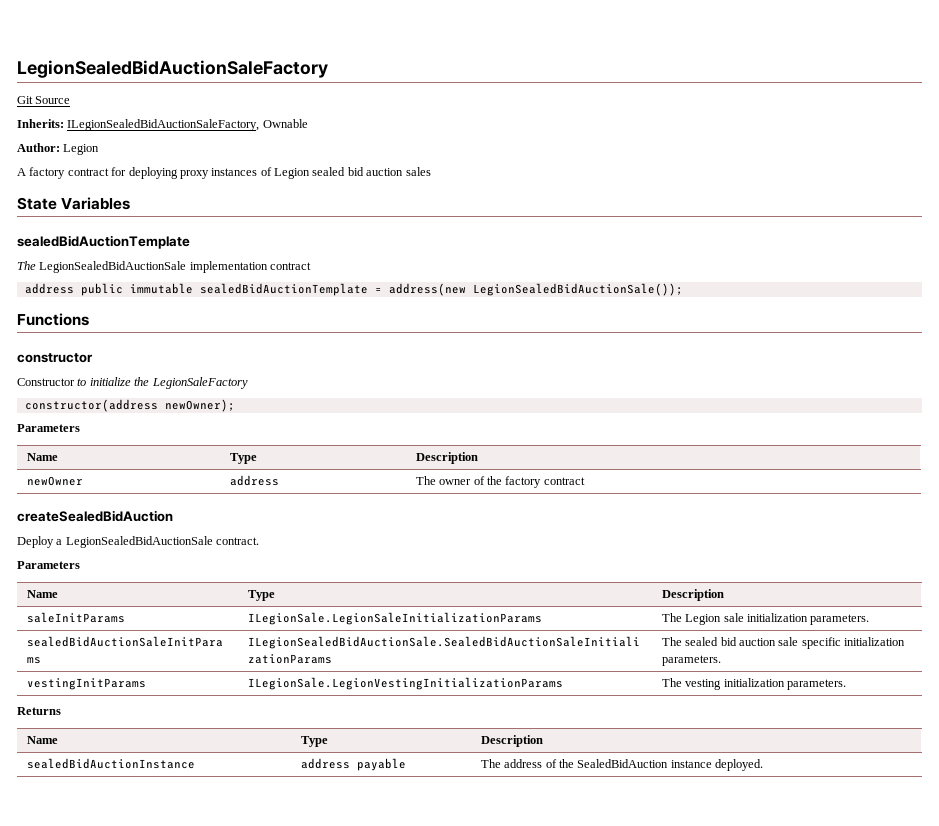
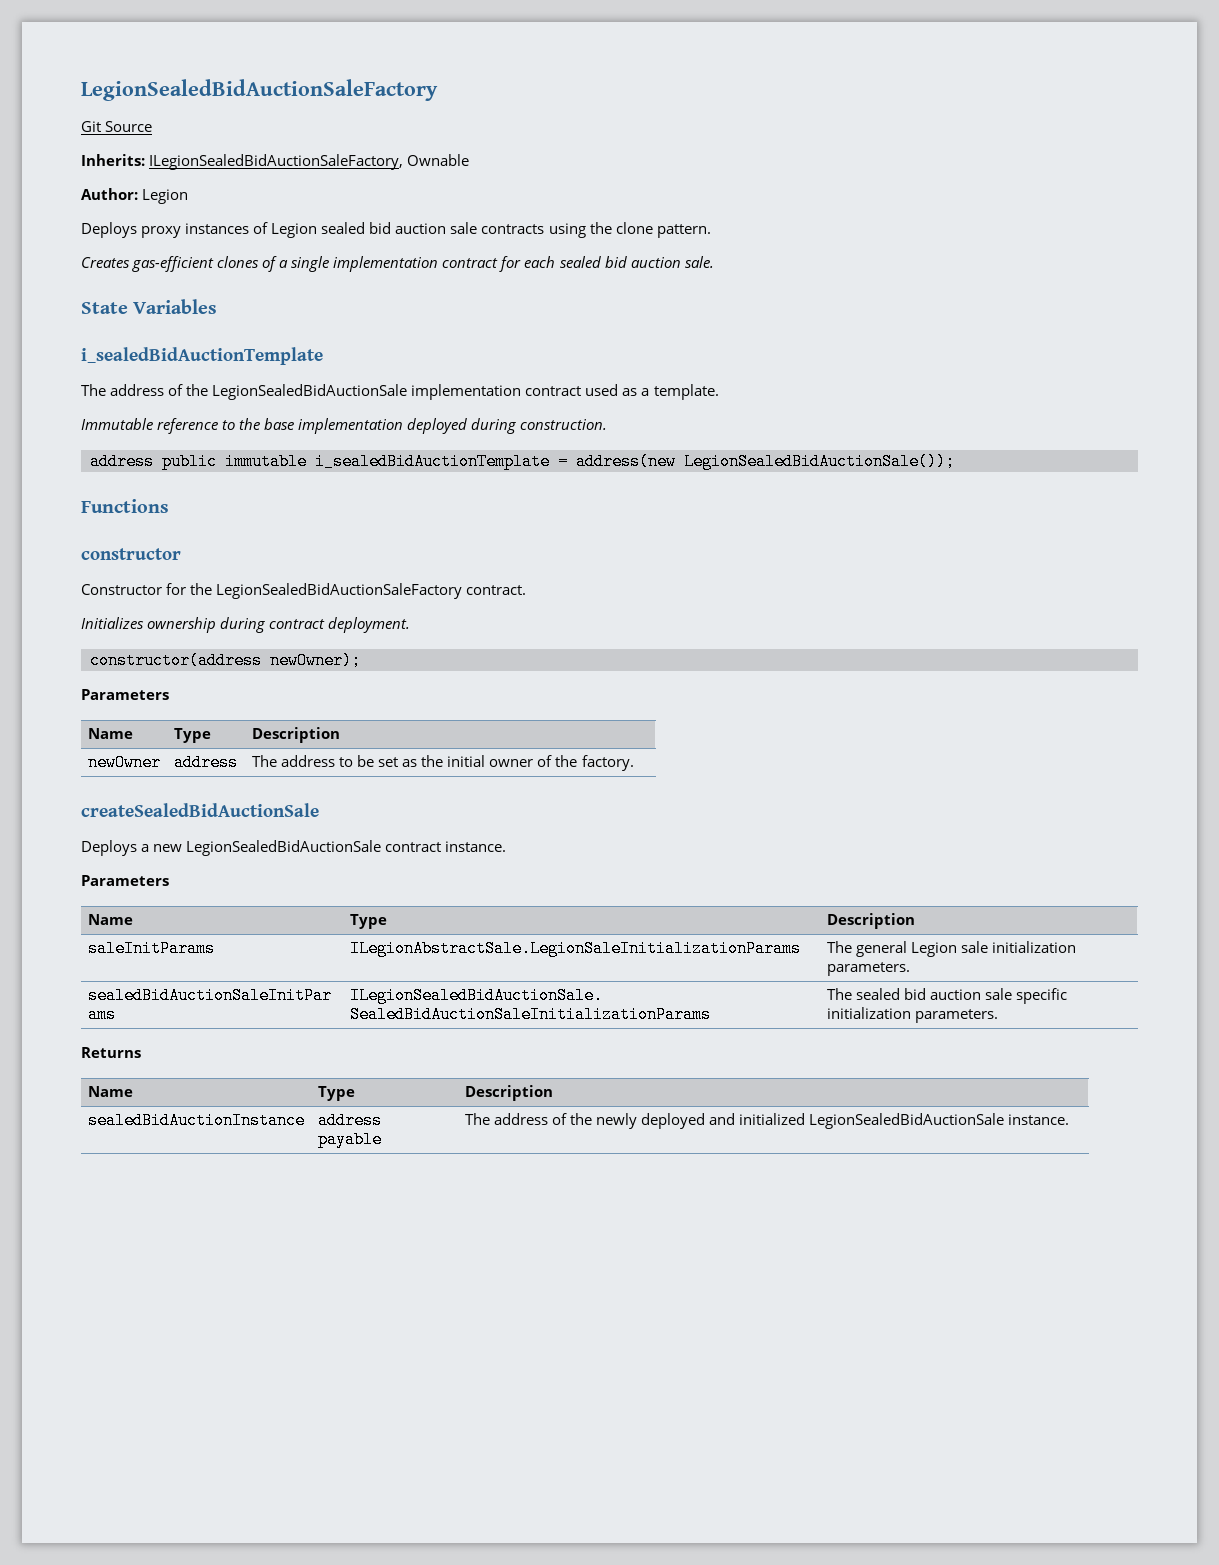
[17,167,178,179] A factory contract for deploying -> [81,222,137,238] Deploys
[405,167,431,176] sales -> [450,222,711,238] [81,256,714,272] sale contracts using the clone pattern. // Creates gas-efficient clones of a single implementation contract for each sealed bid auction sale.
[17,235,190,249] [17,261,36,270] sealedBidAuctionTemplate // The -> [81,347,323,365] [81,384,209,396] i_sealedBidAuctionTemplate // The address of the
(312, 266) none -> [585,384,719,400] [81,418,608,434] used as a template. // Immutable reference to the base implementation deployed during construction.
[199,283,368,296] sealedBidAuctionTemplate -> [315,453,550,470] i_sealedBidAuctionTemplate
[77,377,248,389] to initialize the LegionSaleFactory -> [166,583,527,599] [81,617,411,633] for the LegionSealedBidAuctionSaleFactory contract. // Initializes ownership during contract deployment.
[439,476,585,488] [17,510,173,522] [17,536,260,548] owner of the factory contract // createSealedBidAuction // Deploy a LegionSealedBidAuctionSale contract. -> [281,755,634,771] [81,803,319,817] [81,840,507,856] address to be set as the initial owner of the factory. // createSealedBidAuctionSale // Deploys a new LegionSealedBidAuctionSale contract instance.
[247,612,542,625] [661,613,682,622] ILegionSale.LegionSaleInitializationParams | The -> [349,940,801,957] [826,941,908,957] ILegionAbstractSale.LegionSaleInitializationParams | The general
[26,678,146,690] [247,677,563,690] [661,678,846,690] // vestingInitParams | ILegionSale.LegionVestingInitializationParams | The vesting initialization parameters. -> (999, 1016) none
[577,759,764,771] SealedBidAuction instance deployed. -> [596,1113,1070,1129] newly deployed and initialized LegionSealedBidAuctionSale instance.

